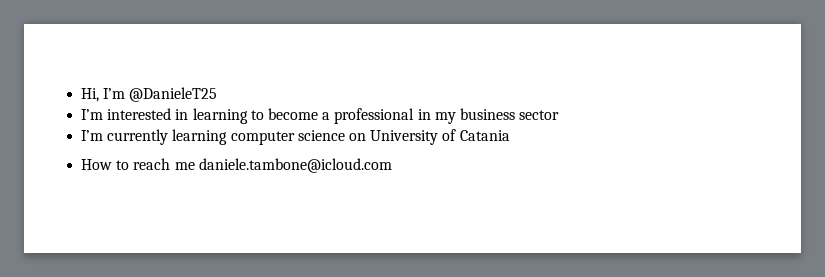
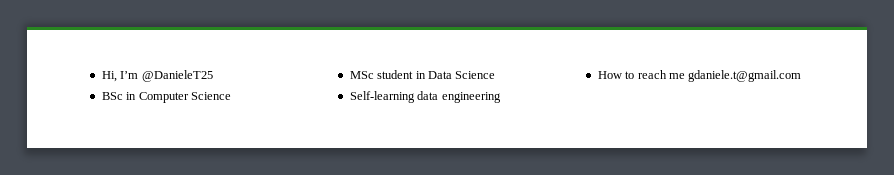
[81,108,560,124] [81,129,510,145] I’m interested in learning to become a professional in my business sector // I’m currently learning computer science on University of Catania -> [101,92,231,103] [349,70,496,79] [349,91,501,103] BSc in Computer Science // MSc student in Data Science // Self-learning data engineering
[198,158,392,173] daniele.tambone@icloud.com -> [688,70,802,82] gdaniele.t@gmail.com

